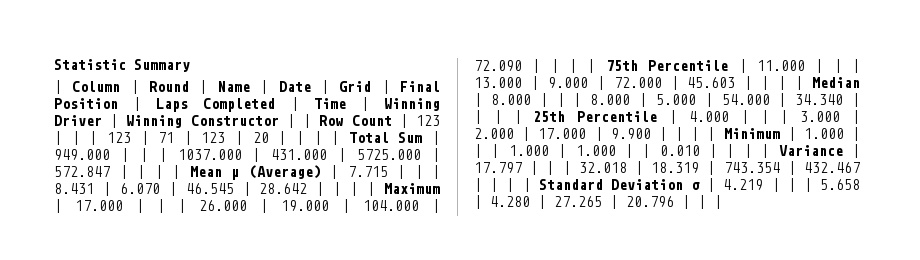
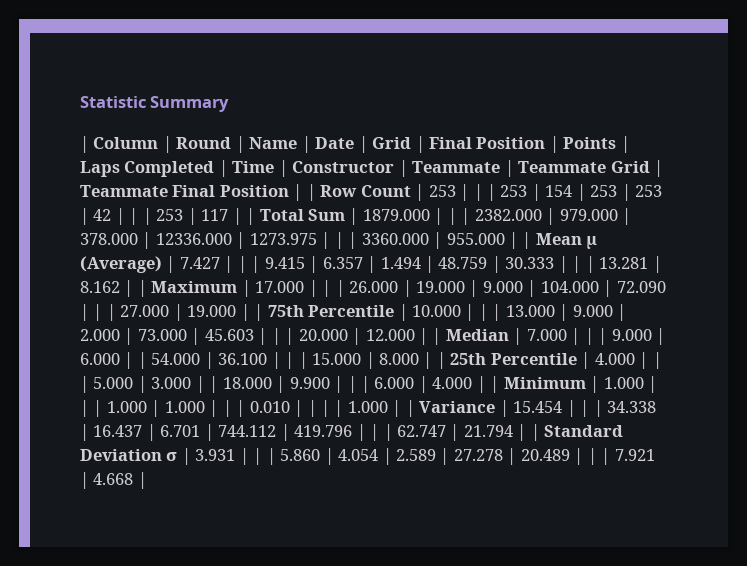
(142, 104) none -> [563,136,630,153] Points |
[384,98,441,111] [54,114,279,128] Winning Driver | Winning Constructor -> [292,160,664,177] [80,185,289,197] Constructor | Teammate | Teammate Grid | Teammate Final Position
[416,115,441,126] [54,131,304,145] 123 | | | 123 | 71 | 123 | 20 | | -> [428,184,663,201] [80,208,229,225] 253 | | | 253 | 154 | 253 | 253 | 42 | | | 253 | 117
[54,148,441,162] [54,165,145,179] 949.000 | | | 1037.000 | 431.000 | 5725.000 | 572.847 | | -> [362,208,632,225] [80,232,505,249] 1879.000 | | | 2382.000 | 979.000 | 378.000 | 12336.000 | 1273.975 | | | 3360.000 | 955.000
[347,165,440,179] [54,182,342,196] 7.715 | | | 8.431 | 6.070 | 46.545 | 28.642 | | -> [179,256,662,273] [80,281,120,293] 7.427 | | | 9.415 | 6.357 | 1.494 | 48.759 | 30.333 | | | 13.281 | 8.162
(350, 206) none -> [482,280,537,297] 9.000 |
(578, 66) none -> [120,304,250,321] 27.000 | 19.000 |
[756,60,805,71] 11.000 -> [412,305,462,317] 10.000
[613,77,662,88] 72.000 -> [80,328,187,345] 2.000 | 73.000
(787, 83) none -> [298,328,429,345] 20.000 | 12.000 |
[490,93,696,107] 8.000 | | | 8.000 | 5.000 -> [526,328,666,345] [80,352,134,369] 7.000 | | | 9.000 | 6.000 |
[795,93,860,107] [474,110,502,124] 34.340 | | | -> [218,352,433,369] 36.100 | | | 15.000 | 8.000 |
[800,110,860,124] [474,127,587,141] 3.000 | 2.000 | 17.000 -> [93,376,272,393] 5.000 | 3.000 | | 18.000
(700, 134) none -> [374,376,486,393] 6.000 | 4.000 |
(651, 151) none -> [236,400,246,417] |
(770, 151) none -> [347,400,415,417] 1.000 | |
[474,161,860,175] [474,178,499,192] 17.797 | | | 32.018 | 18.319 | 743.354 | 432.467 | | -> [513,400,657,417] [80,424,513,441] 15.454 | | | 34.338 | 16.437 | 6.701 | 744.112 | 419.796 | | | 62.747 | 21.794
[723,178,860,192] [474,195,706,209] 4.219 | | | 5.658 | 4.280 | 27.265 | 20.796 | | -> [195,448,655,465] [80,472,134,489] 3.931 | | | 5.860 | 4.054 | 2.589 | 27.278 | 20.489 | | | 7.921 | 4.668

